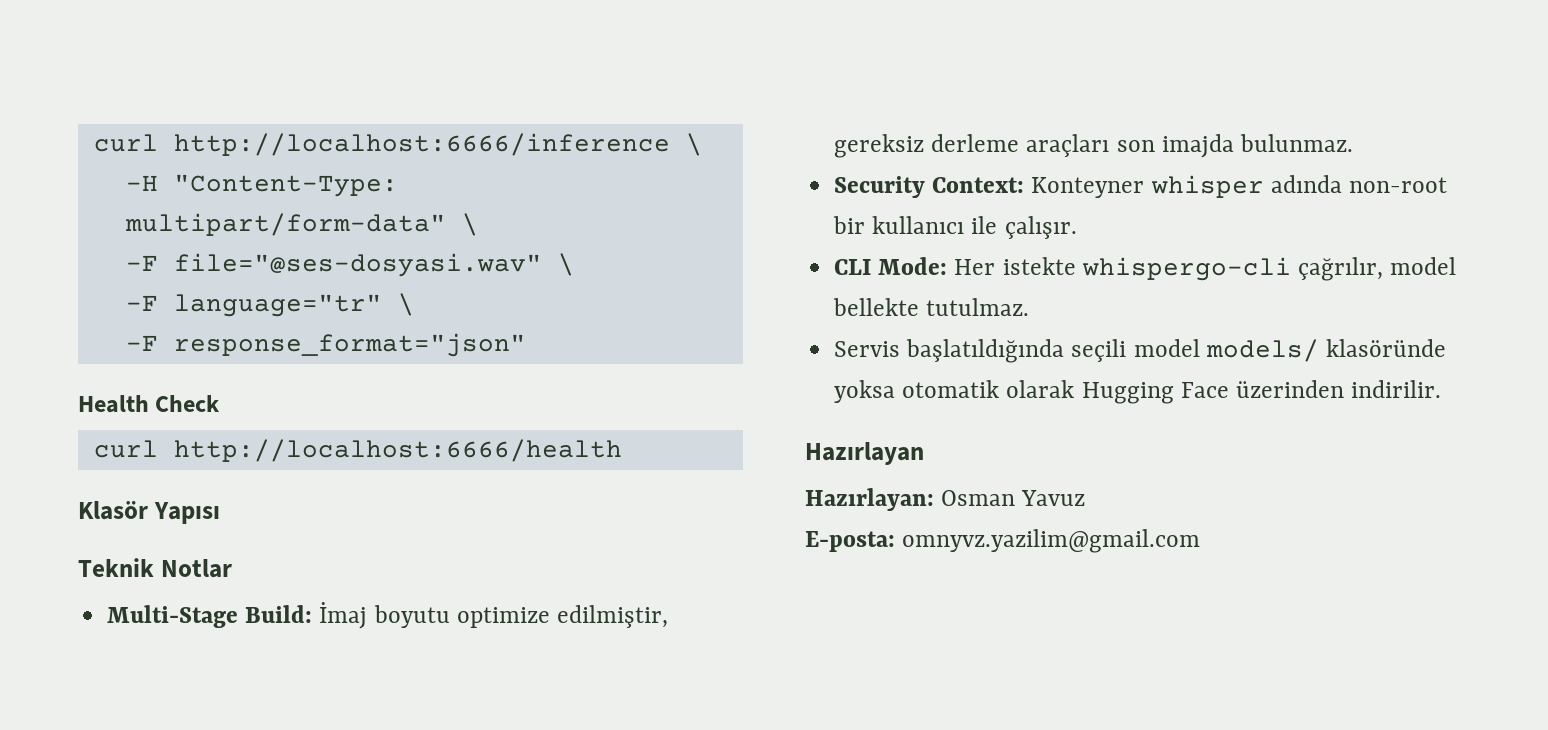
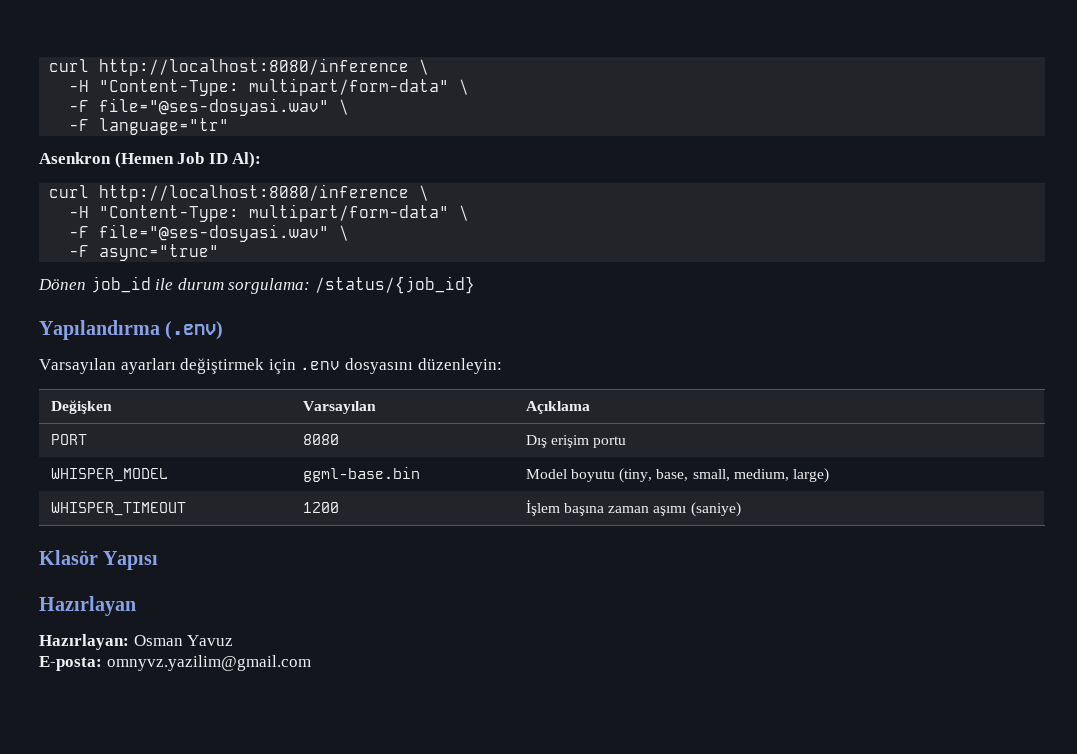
[93,133,670,156] curl http://localhost:6666/inference -> [49,58,410,76] curl http://localhost:8080/inference
[397,293,414,316] [125,333,526,357] [78,395,220,413] [93,439,622,462] [78,501,220,524] [78,558,232,578] [107,602,668,629] [834,134,1353,158] [834,175,1447,198] [833,216,1077,239] [834,257,1457,281] [833,298,1030,316] [834,339,1446,363] [834,380,1442,404] \ // -F response_format="json" // Health Check // curl http://localhost:6666/health // Klasör Yapısı // Teknik Notlar // Multi-Stage Build: İmaj boyutu optimize edilmiştir, gereksiz derleme araçları son imajda bulunmaz. // Security Context: Konteyner whisper adında non-root bir kullanıcı ile çalışır. // CLI Mode: Her istekte whispergo-cli çağrılır, model bellekte tutulmaz. // Servis başlatıldığında seçili model models/ klasöründe yoksa otomatik olarak Hugging Face üzerinden indirilir. -> [39,152,262,168] [49,184,430,202] [69,204,470,222] [69,224,350,242] [69,244,220,261] [38,276,475,294] [39,320,224,340] [39,358,502,374] [50,400,112,414] [302,401,376,414] [525,401,590,414] [50,434,87,445] [302,434,339,445] [525,435,627,448] [50,468,168,482] [302,467,420,482] [525,468,829,483] [50,502,186,516] [302,502,339,513] [525,500,741,517] [39,550,159,570] // Asenkron (Hemen Job ID Al): // curl http://localhost:8080/inference \ // -H "Content-Type: multipart/form-data" \ // -F file="@ses-dosyasi.wav" \ // -F async="true" // Dönen job_id ile durum sorgulama: /status/{job_id} // Yapılandırma (.env) // Varsayılan ayarları değiştirmek için .env dosyasını düzenleyin: // Değişken | Varsayılan | Açıklama // PORT | 8080 | Dış erişim portu // WHISPER_MODEL | ggml-base.bin | Model boyutu (tiny, base, small, medium, large) // WHISPER_TIMEOUT | 1200 | İşlem başına zaman aşımı (saniye) // Klasör Yapısı

